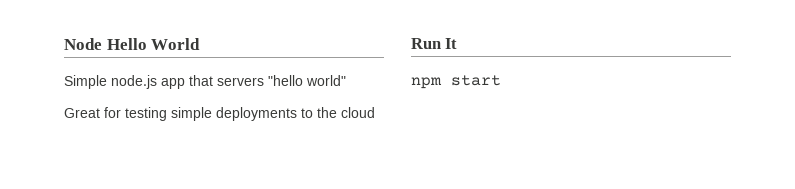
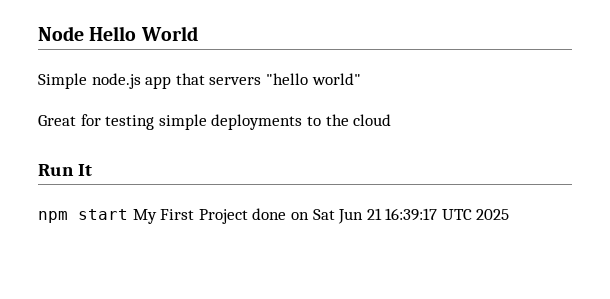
(501, 80) none -> [132,208,510,224] My First Project done on Sat Jun 21 16:39:17 UTC 2025

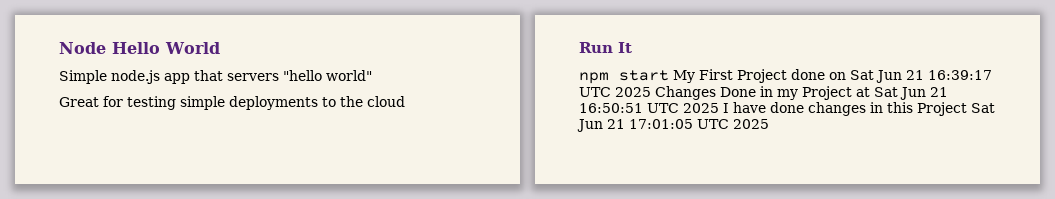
(510, 214) none -> [655,86,948,100] [579,102,995,116] [577,119,769,132] Changes Done in my Project at Sat Jun 21 16:50:51 UTC 2025 I have done changes in this Project Sat Jun 21 17:01:05 UTC 2025

